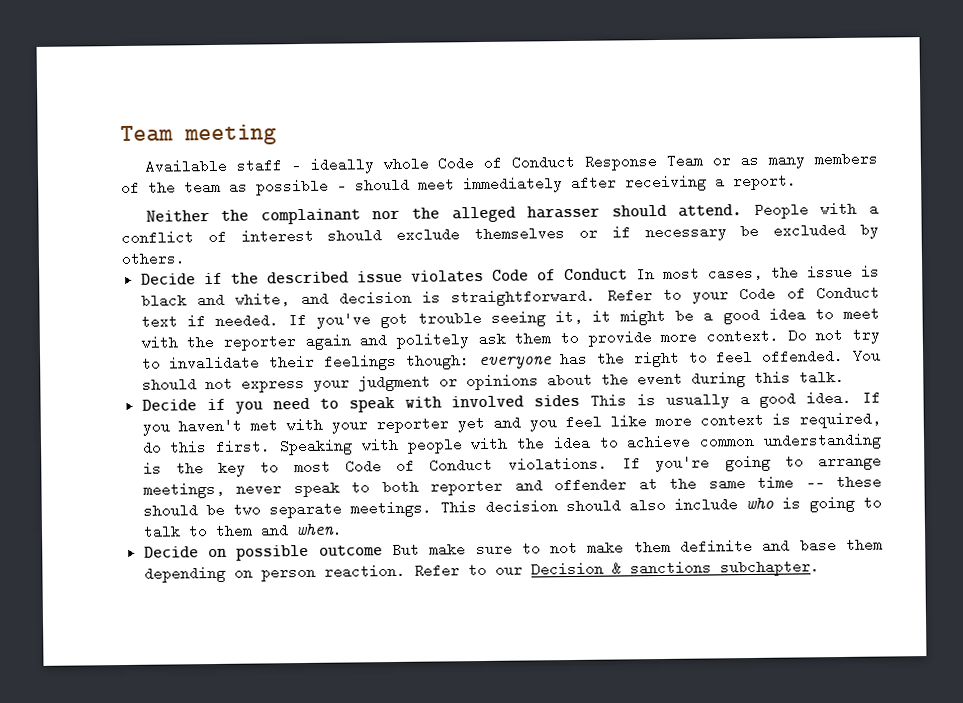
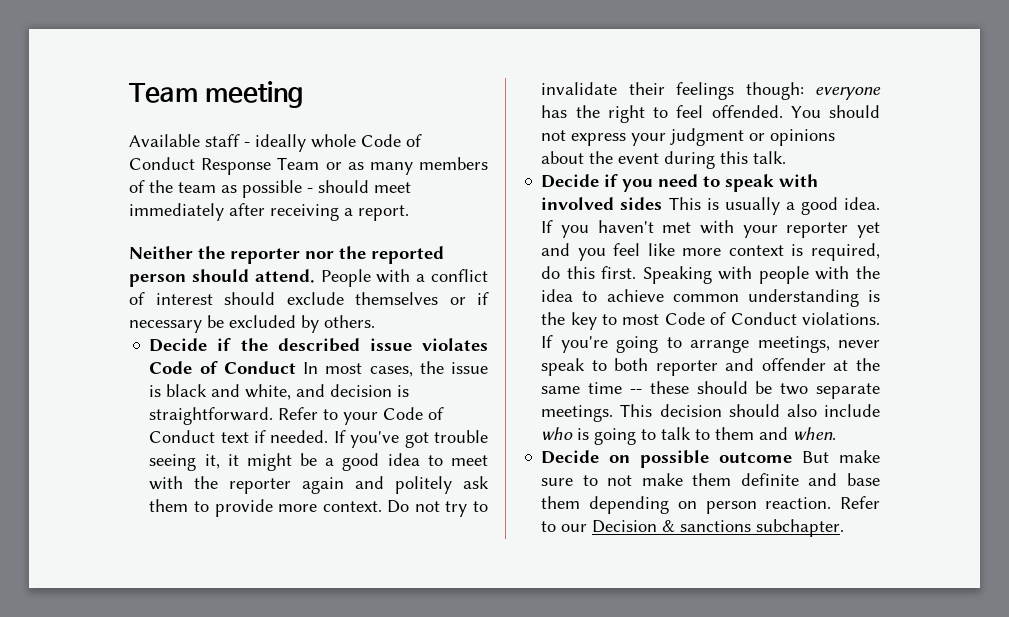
[260,208,361,225] complainant -> [230,248,300,264] reporter
[451,205,601,223] alleged harasser -> [371,246,444,264] [129,274,186,287] reported person

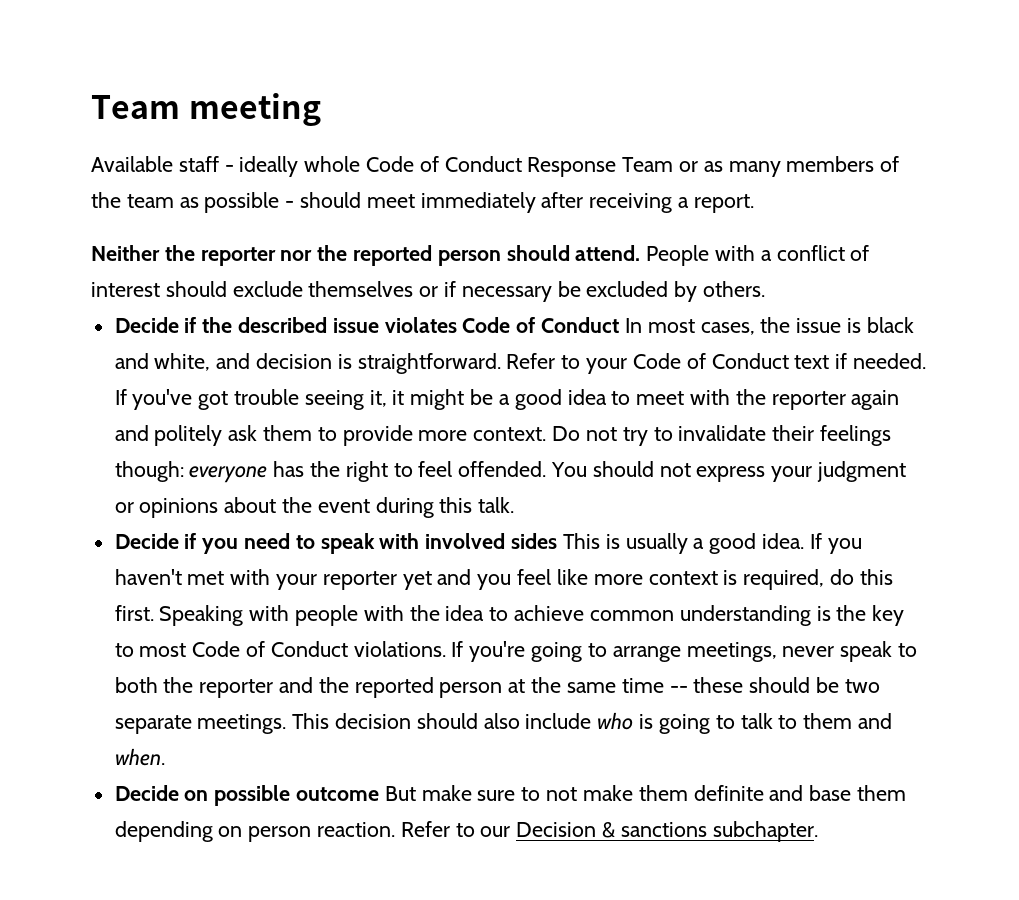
(649, 364) none -> [163,677,194,693] the
[761,358,826,371] offender -> [318,677,503,698] the reported person

